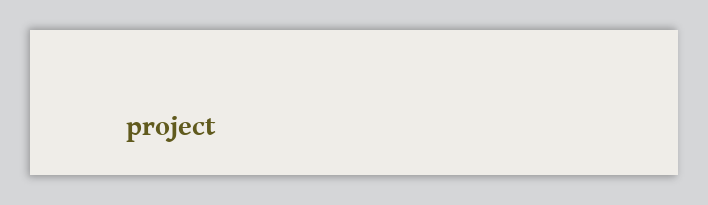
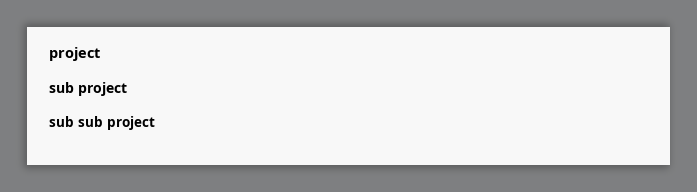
[126,116,216,142] project -> [49,47,100,61] [49,82,127,96] [49,116,155,130] project // sub project // sub sub project

